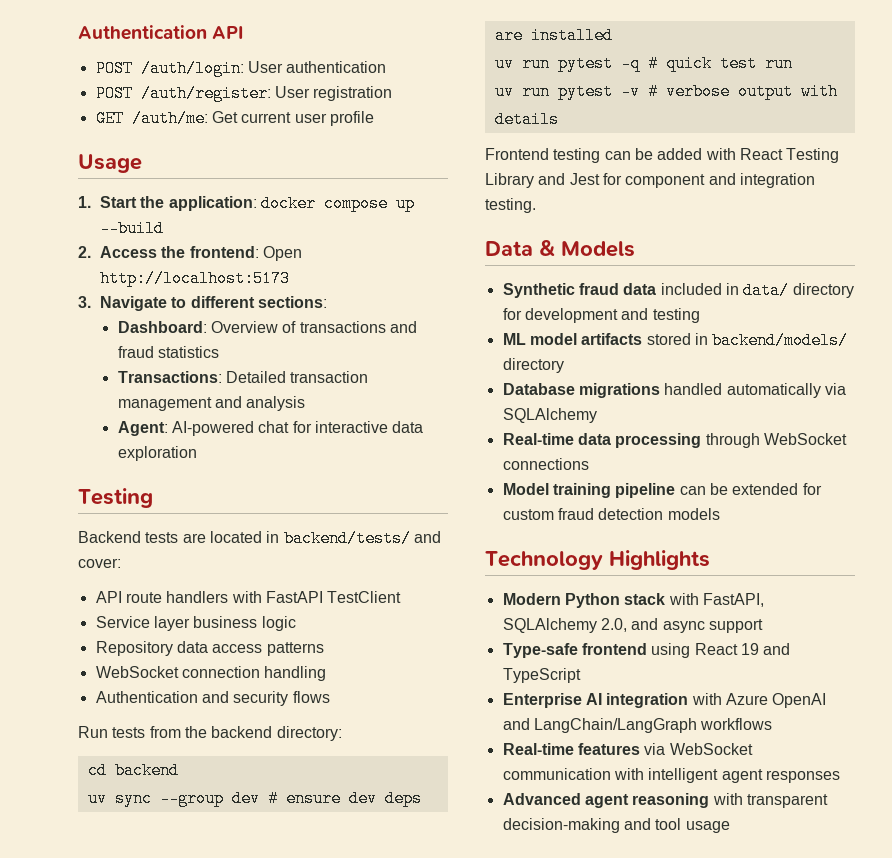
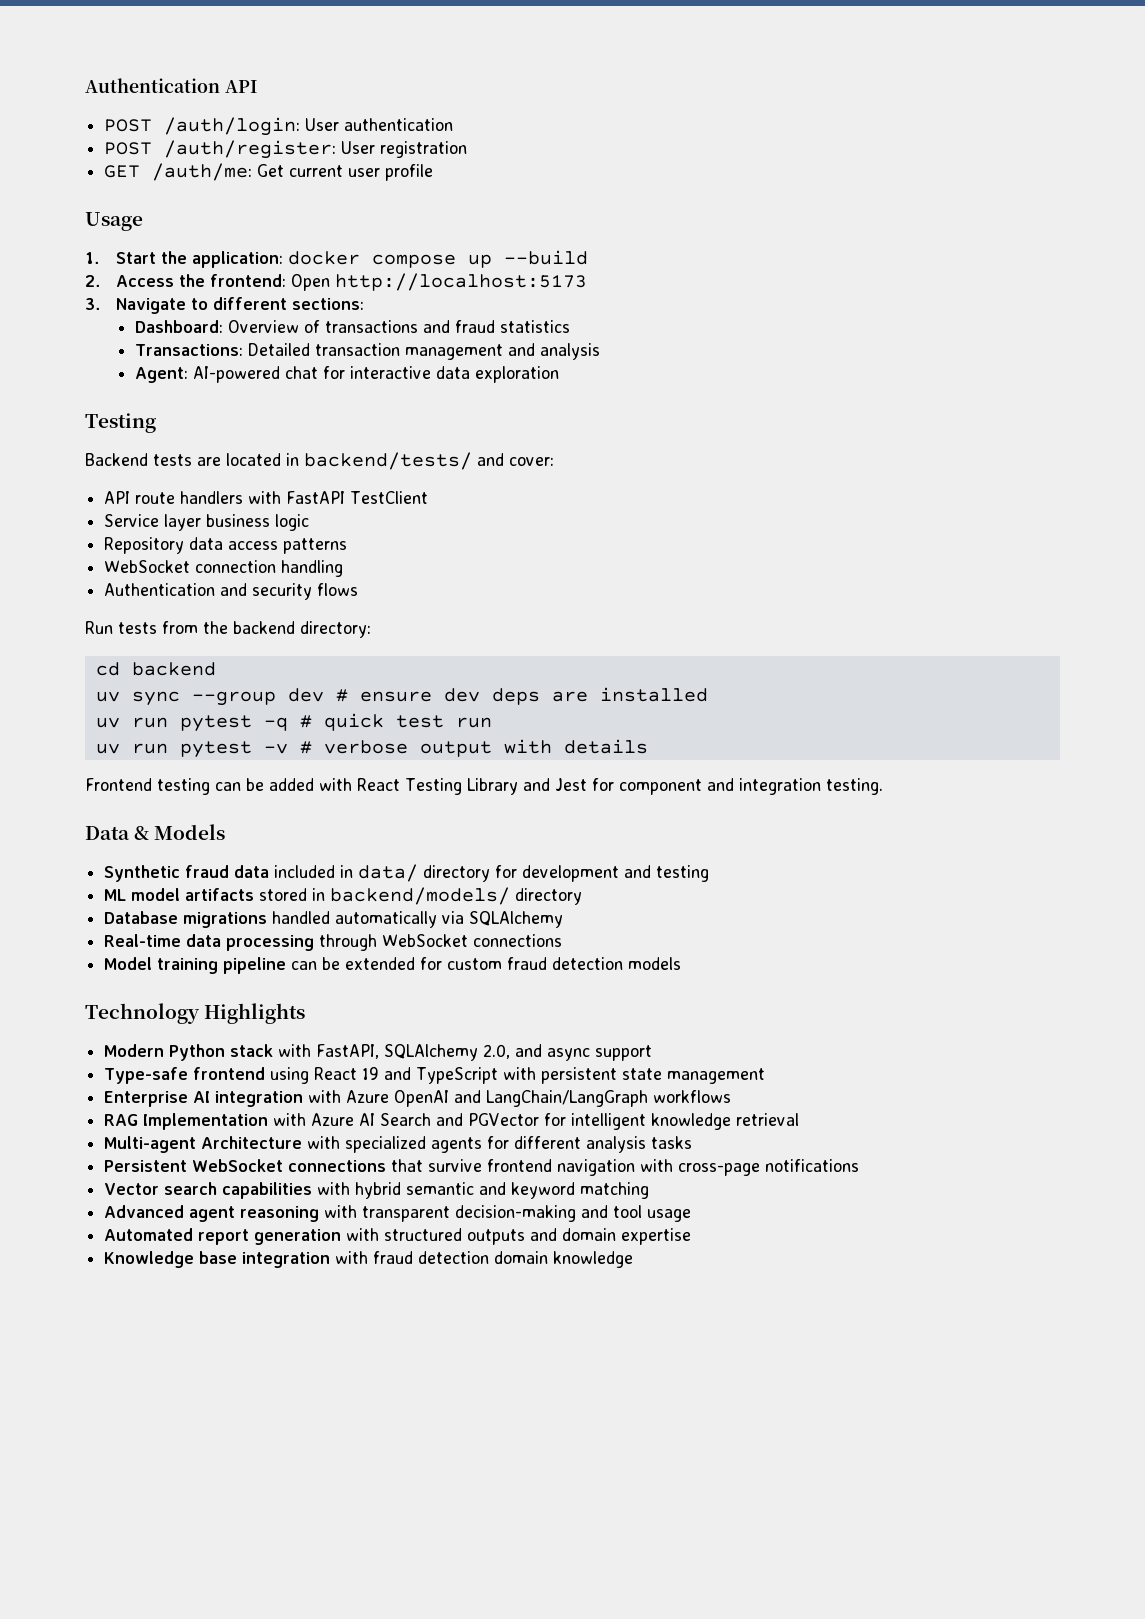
(581, 675) none -> [503,1067,766,1084] with persistent state management
[502,743,753,755] [502,768,840,783] Real-time features via WebSocket communication with intelligent agent responses -> [104,1113,800,1130] [104,1136,693,1153] [104,1159,860,1176] [104,1182,650,1199] RAG Implementation with Azure AI Search and PGVector for intelligent knowledge retrieval // Multi-agent Architecture with specialized agents for different analysis tasks // Persistent WebSocket connections that survive frontend navigation with cross-page notifications // Vector search capabilities with hybrid semantic and keyword matching
(730, 827) none -> [104,1228,692,1245] [104,1251,634,1268] // Automated report generation with structured outputs and domain expertise // Knowledge base integration with fraud detection domain knowledge

